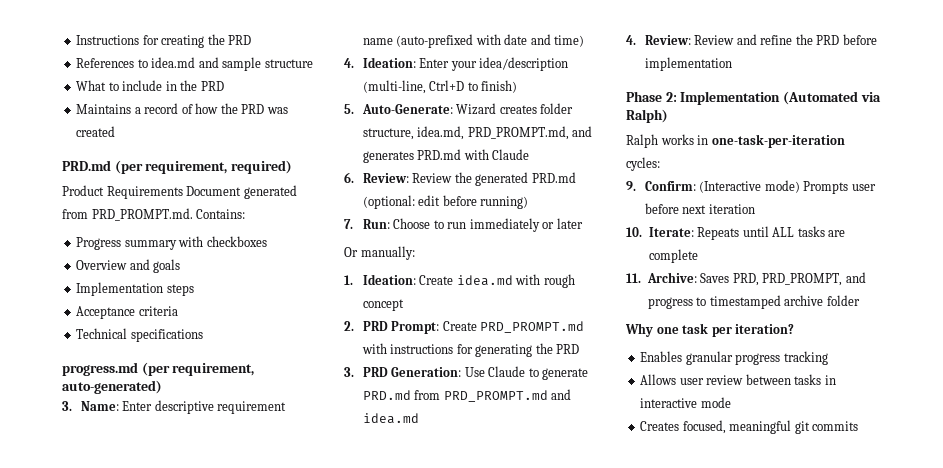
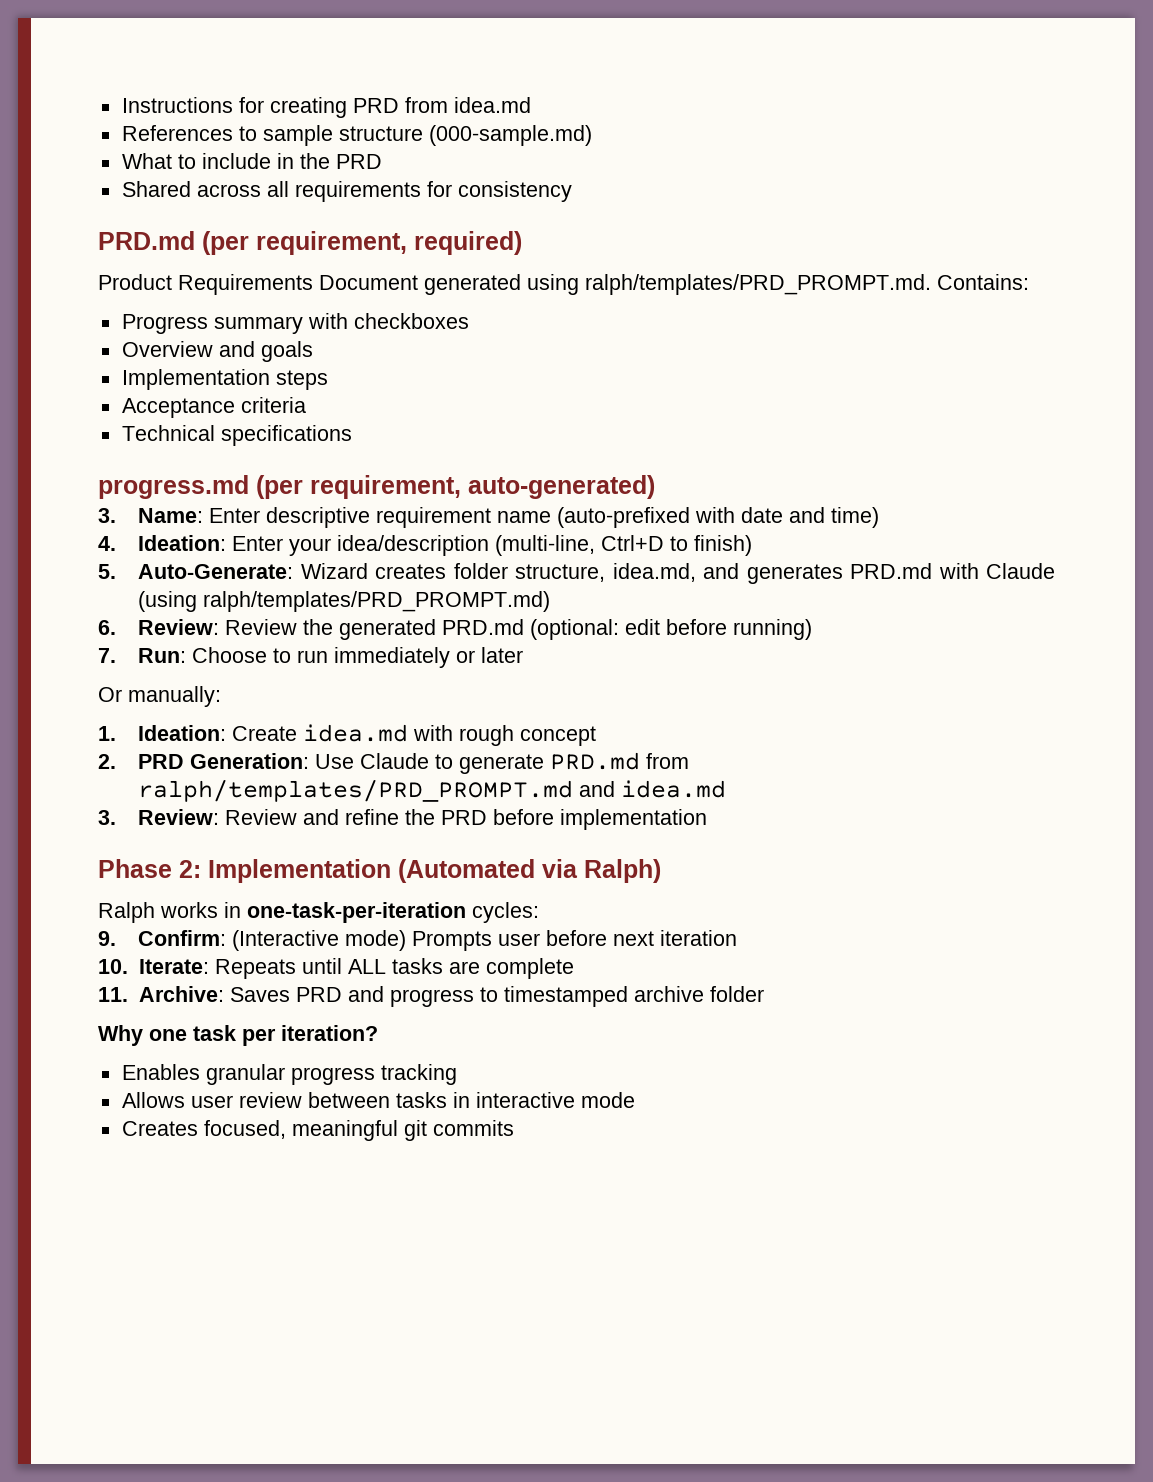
[207,34,252,45] the PRD -> [352,97,531,113] PRD from idea.md
[151,57,219,68] idea.md and -> (257, 133) none
(313, 63) none -> [428,125,592,146] (000-sample.md)
[76,103,288,114] [76,126,116,137] Maintains a record of how the PRD was created -> [121,181,572,202] Shared across all requirements for consistency
[62,208,193,221] from PRD_PROMPT.md. -> [527,274,931,295] using ralph/templates/PRD_PROMPT.md.
[467,126,569,140] PRD_PROMPT.md, -> (696, 572) none
(530, 154) none -> [138,591,551,612] (using ralph/templates/PRD_PROMPT.md)
[391,321,585,334] [361,343,580,357] [344,367,388,377] Prompt: Create PRD_PROMPT.md with instructions for generating the PRD // 3. PRD -> (185, 761) none
[443,390,548,402] PRD_PROMPT.md -> [138,779,574,802] ralph/templates/PRD_PROMPT.md
[626,35,636,45] 4. -> [98,810,116,825] 3.
[732,273,843,286] PRD, PRD_PROMPT, -> [295,987,342,1002] PRD

